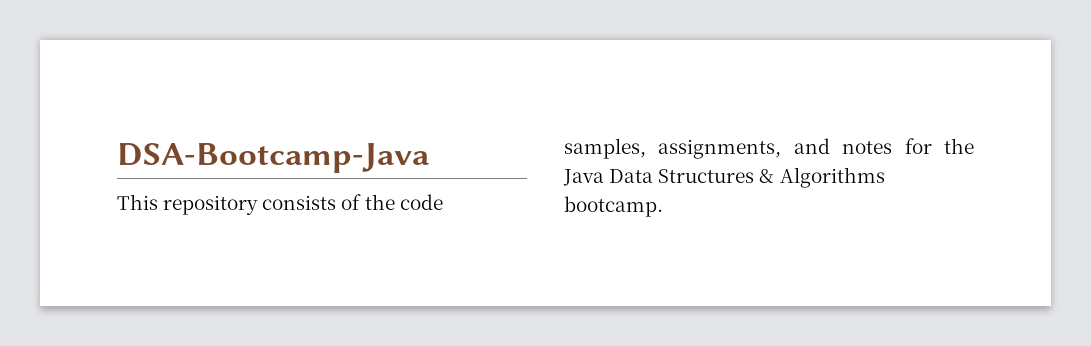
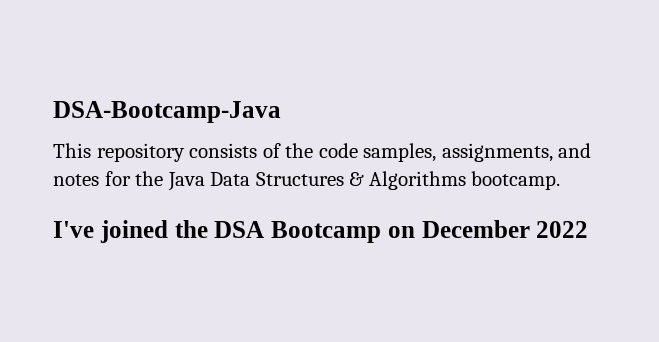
(663, 206) none -> [53,220,589,243] // I've joined the DSA Bootcamp on December 2022

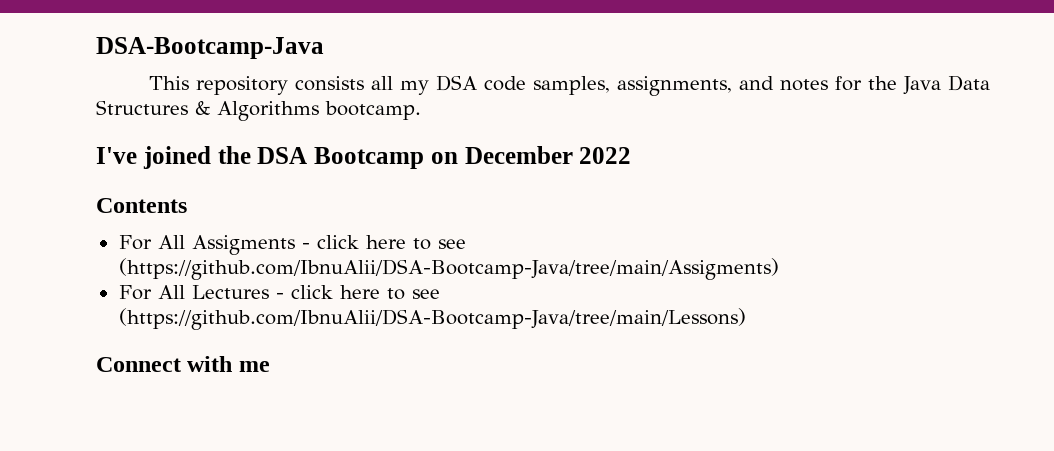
[262,143,314,158] of the -> [370,75,477,95] all my DSA
(589, 229) none -> [96,198,187,213] [118,235,466,255] [118,258,779,280] [118,285,440,300] [118,308,746,330] [96,356,270,372] // Contents // For All Assigments - click here to see (https://github.com/IbnuAlii/DSA-Bootcamp-Java/tree/main/Assigments) // For All Lectures - click here to see (https://github.com/IbnuAlii/DSA-Bootcamp-Java/tree/main/Lessons) // Connect with me

